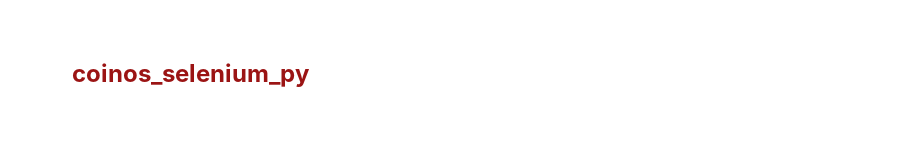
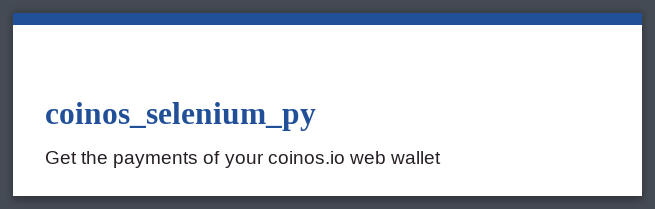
(310, 75) none -> [45,151,441,168] // Get the payments of your coinos.io web wallet

